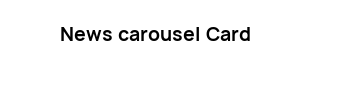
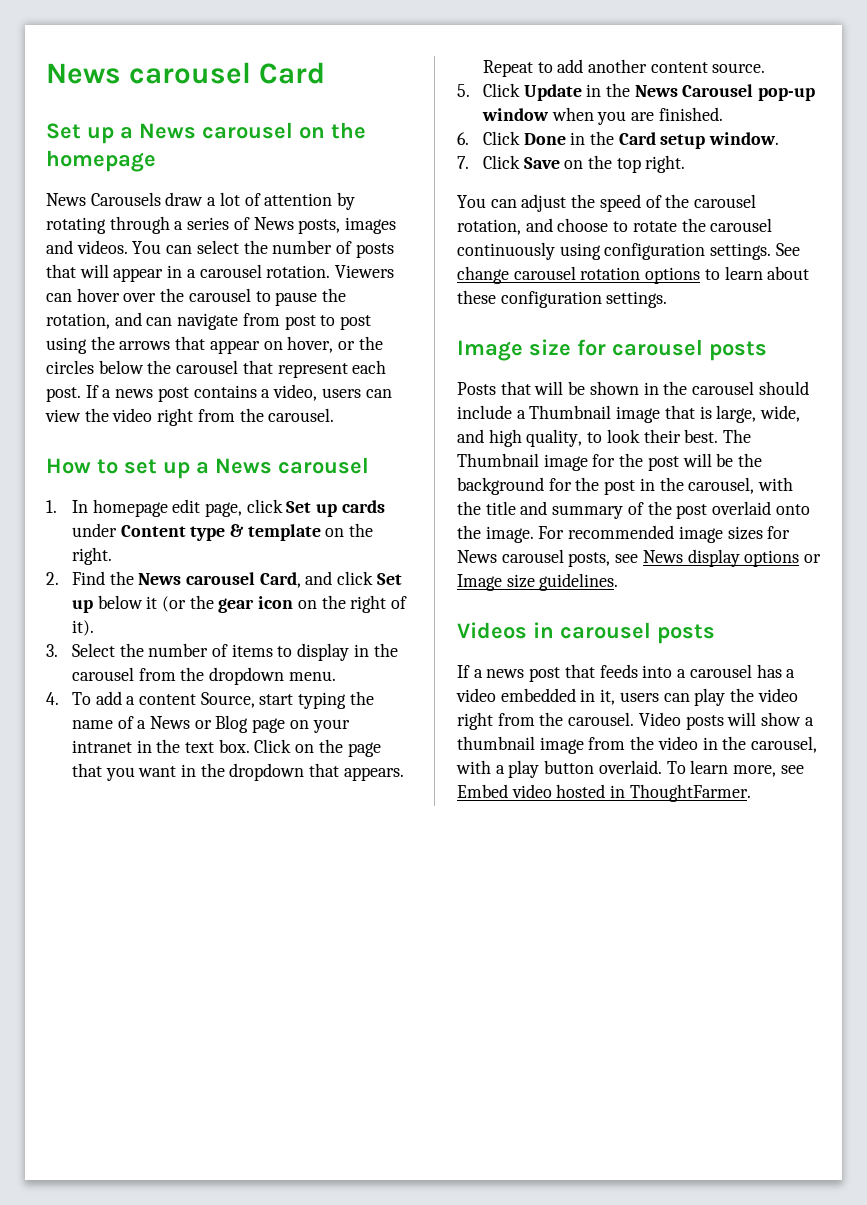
(251, 34) none -> [46,122,366,144] [46,150,156,172] [46,192,356,210] [46,216,397,234] [46,240,394,258] [46,264,395,282] [46,288,347,306] [46,312,372,330] [46,336,383,354] [46,360,387,378] [46,384,392,402] [45,408,335,426] [46,457,369,479] [46,499,385,517] [71,523,374,541] [71,547,112,565] [46,571,402,588] [71,595,408,613] [71,620,94,636] [46,643,398,661] [71,667,336,685] [46,691,374,709] [71,715,350,733] [71,739,381,757] [71,763,404,781] [482,59,766,77] [457,83,816,101] [481,107,723,125] [457,131,780,149] [457,155,686,173] [457,194,757,212] [457,218,773,235] [457,242,800,260] [457,266,810,284] [457,290,668,308] [457,339,767,361] [457,381,809,395] [457,405,801,423] [457,429,752,447] [457,453,763,471] [457,477,794,495] [457,501,810,519] [457,525,791,543] [457,549,822,567] [457,573,619,591] [457,622,715,644] [457,664,796,682] [456,688,798,706] [457,712,814,730] [457,736,818,754] [456,760,804,778] [457,784,751,802] // Set up a News carousel on the homepage // News Carousels draw a lot of attention by rotating through a series of News posts, images and videos. You can select the number of posts that will appear in a carousel rotation. Viewers can hover over the carousel to pause the rotation, and can navigate from post to post using the arrows that appear on hover, or the circles below the carousel that represent each post. If a news post contains a video, users can view the video right from the carousel. // How to set up a News carousel // 1. In homepage edit page, click Set up cards under Content type & template on the right. // 2. Find the News carousel Card, and click Set up below it (or the gear icon on the right of it). // 3. Select the number of items to display in the carousel from the dropdown menu. // 4. To add a content Source, start typing the name of a News or Blog page on your intranet in the text box. Click on the page that you want in the dropdown that appears. Repeat to add another content source. // 5. Click Update in the News Carousel pop-up window when you are finished. // 6. Click Done in the Card setup window. // 7. Click Save on the top right. // You can adjust the speed of the carousel rotation, and choose to rotate the carousel continuously using configuration settings. See change carousel rotation options to learn about these configuration settings. // Image size for carousel posts // Posts that will be shown in the carousel should include a Thumbnail image that is large, wide, and high quality, to look their best. The Thumbnail image for the post will be the background for the post in the carousel, with the title and summary of the post overlaid onto the image. For recommended image sizes for News carousel posts, see News display options or Image size guidelines. // Videos in carousel posts // If a news post that feeds into a carousel has a video embedded in it, users can play the video right from the carousel. Video posts will show a thumbnail image from the video in the carousel, with a play button overlaid. To learn more, see Embed video hosted in ThoughtFarmer.

